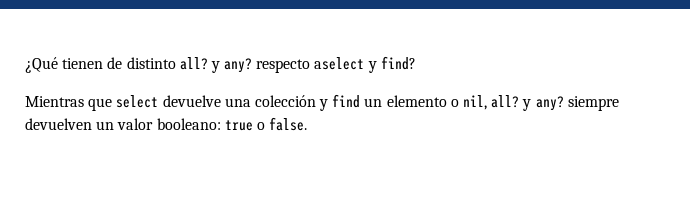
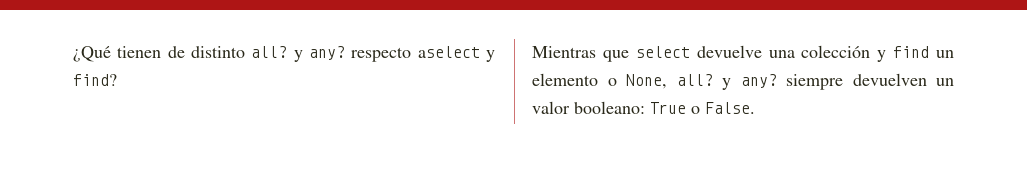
[463,95,488,110] nil, -> [626,74,667,89] None,
[224,117,308,131] true o false. -> [650,102,755,114] True o False.

